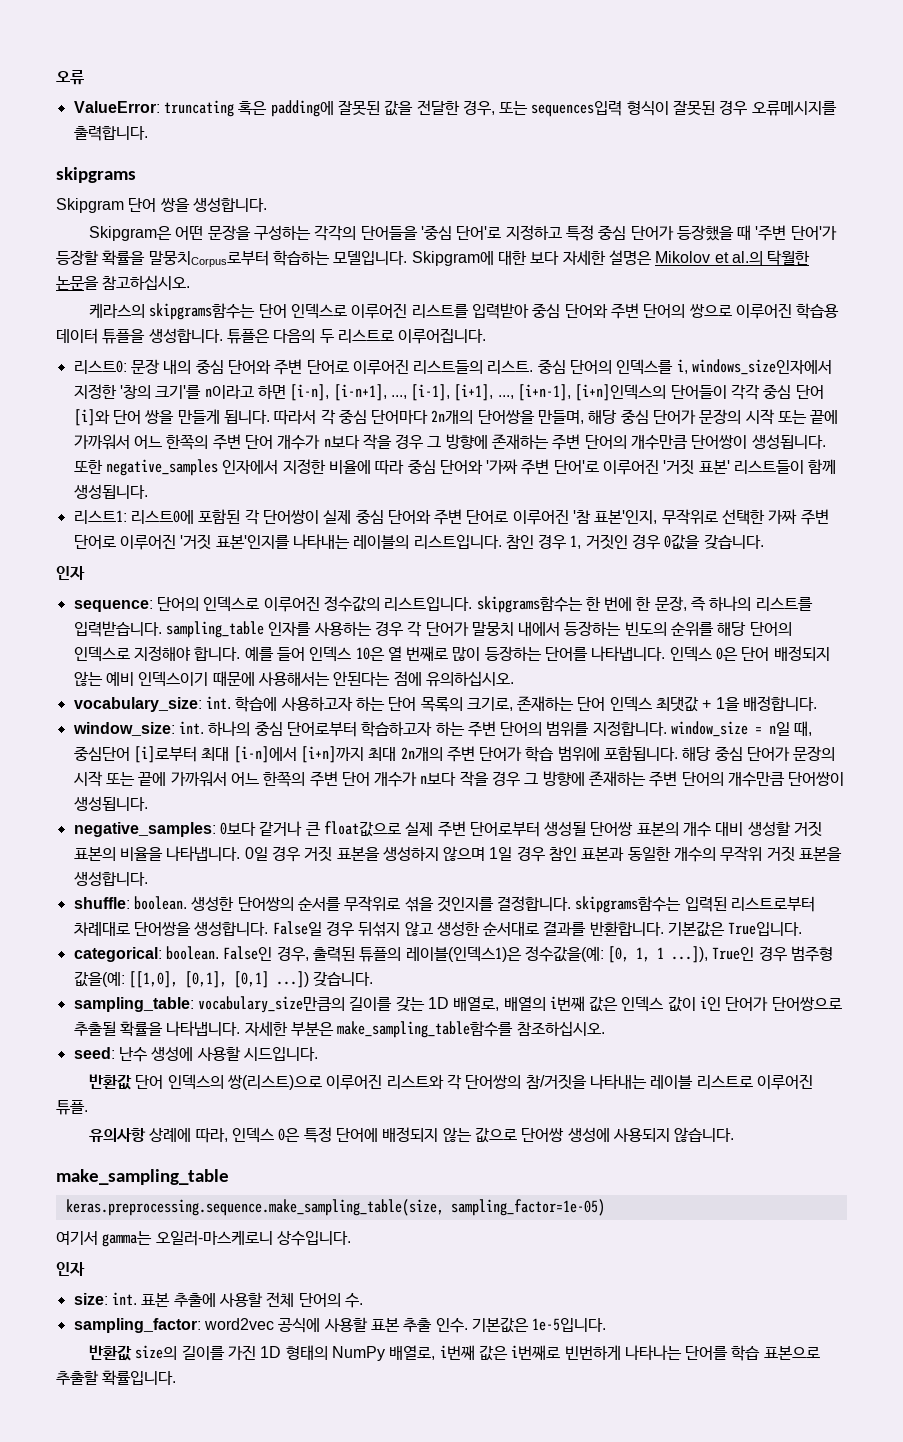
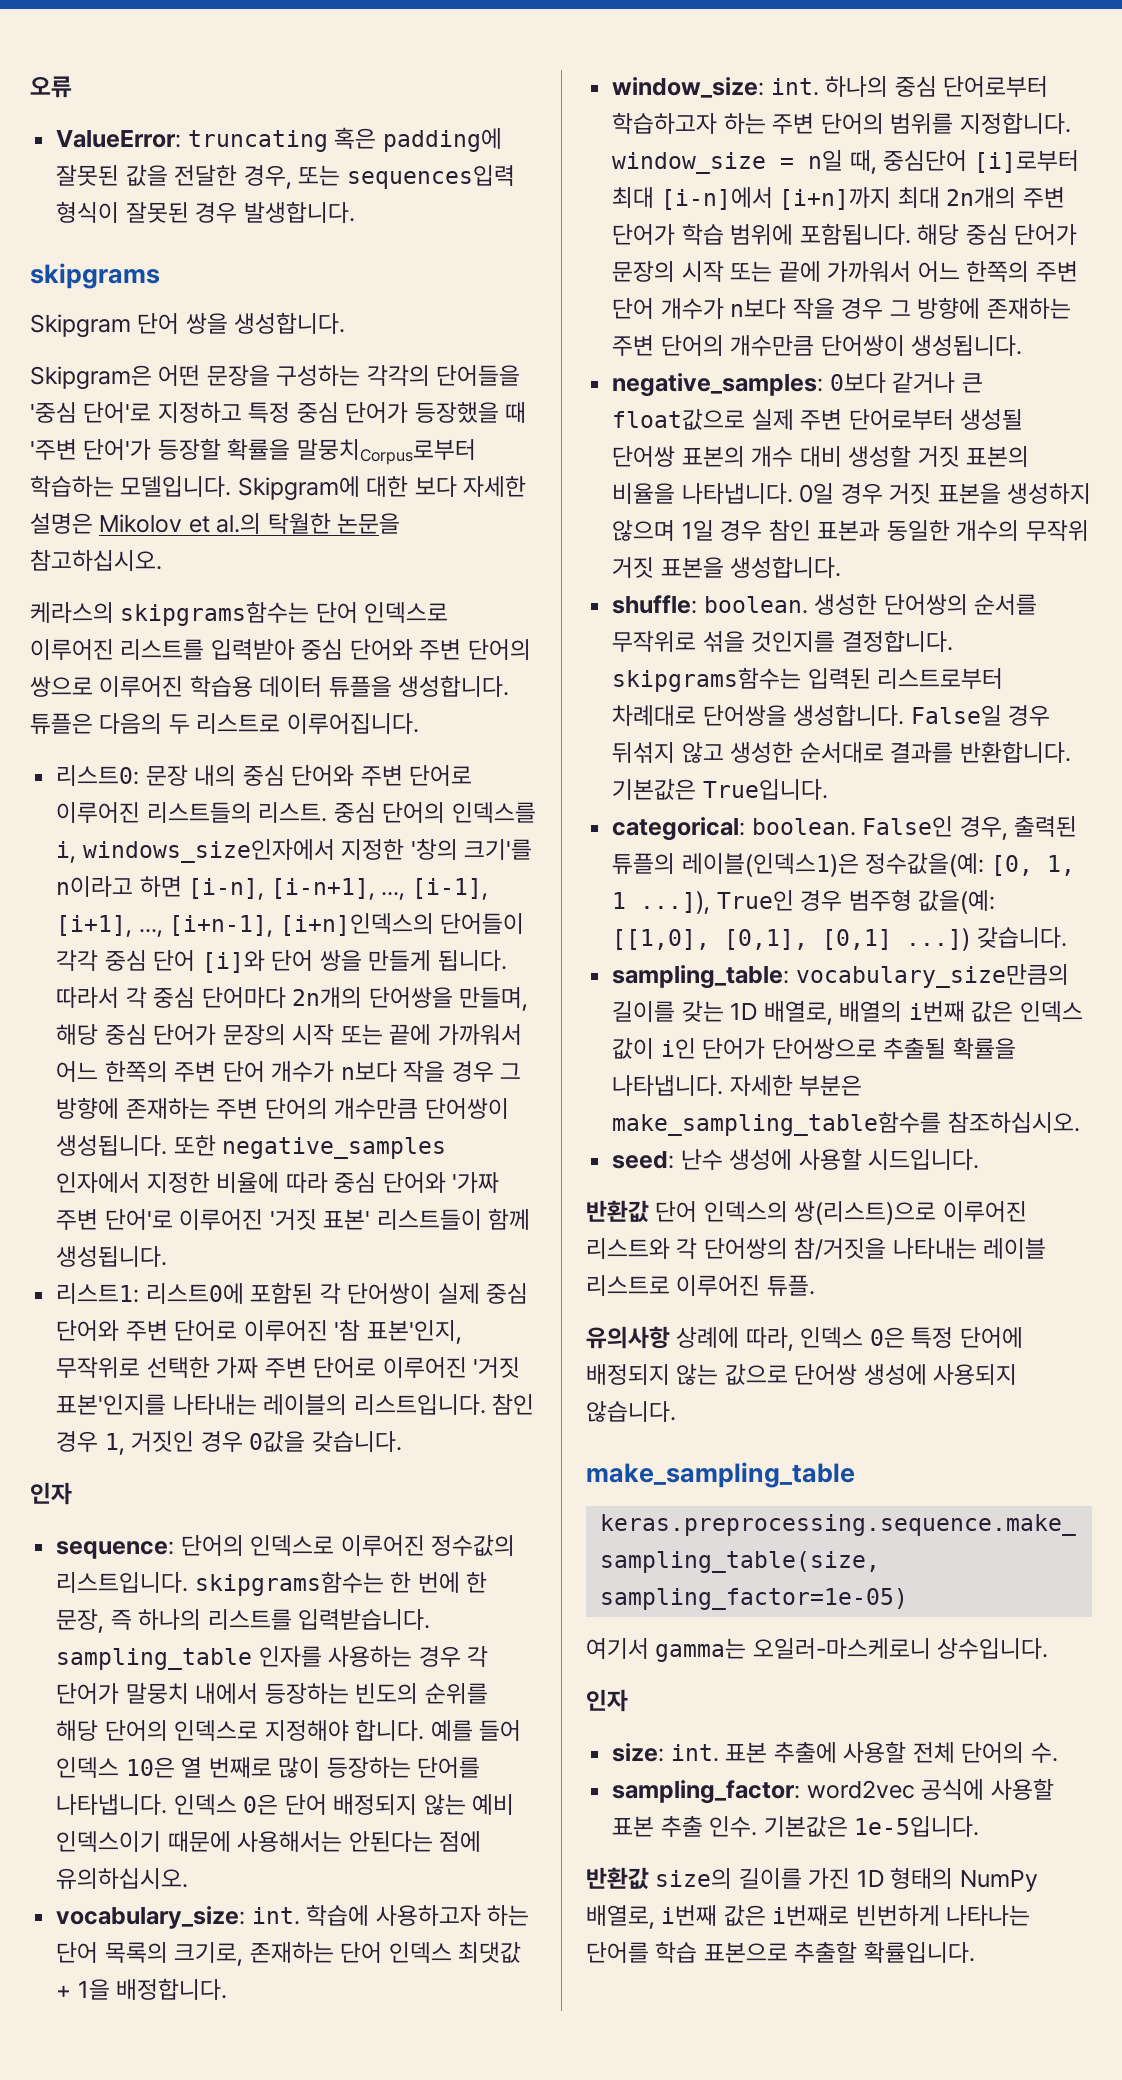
[751,101,837,116] [73,126,148,141] 오류메시지를 출력합니다. -> [243,201,355,223] 발생합니다.

